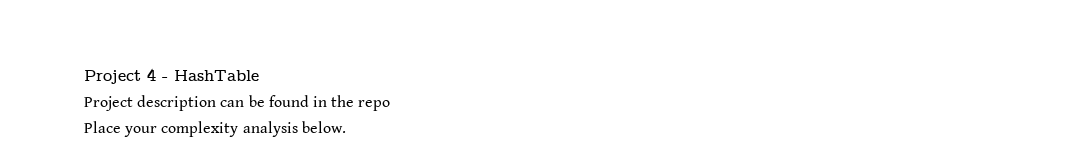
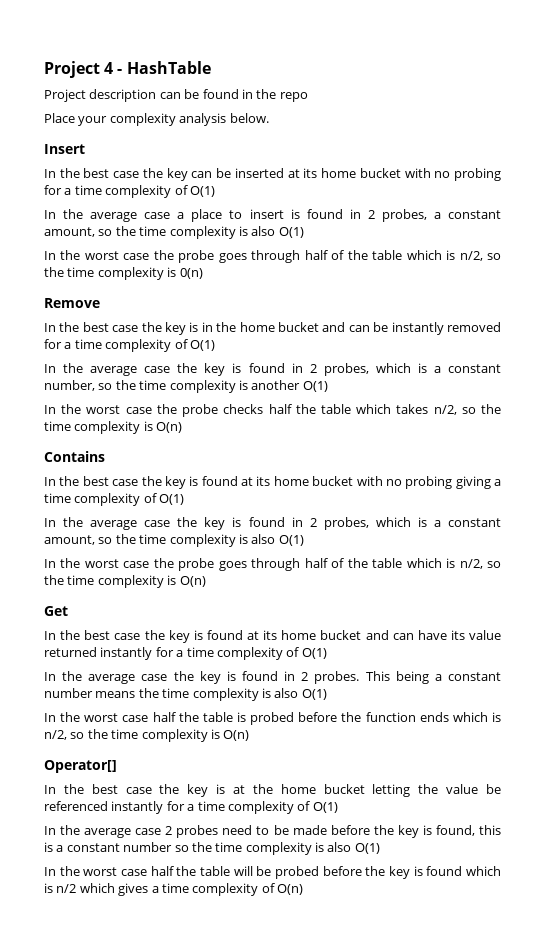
(346, 127) none -> [44,144,85,154] [44,168,502,181] [44,185,215,198] [44,209,501,222] [44,226,304,239] [44,250,501,263] [44,267,203,280] [44,298,100,308] [44,322,501,335] [44,339,215,352] [44,363,501,376] [44,380,328,393] [44,404,502,417] [44,421,183,434] [44,451,105,462] [44,476,501,489] [44,493,185,506] [44,517,501,530] [44,534,304,547] [44,558,501,571] [44,575,206,588] [44,606,68,616] [44,630,501,643] [44,647,327,660] [44,671,502,684] [44,688,327,701] [44,712,502,725] [44,729,250,742] [44,760,117,773] [44,784,501,797] [44,801,338,814] [44,825,501,838] [44,842,380,855] [44,866,502,879] [44,883,303,896] // Insert // In the best case the key can be inserted at its home bucket with no probing for a time complexity of O(1) // In the average case a place to insert is found in 2 probes, a constant amount, so the time complexity is also O(1) // In the worst case the probe goes through half of the table which is n/2, so the time complexity is 0(n) // Remove // In the best case the key is in the home bucket and can be instantly removed for a time complexity of O(1) // In the average case the key is found in 2 probes, which is a constant number, so the time complexity is another O(1) // In the worst case the probe checks half the table which takes n/2, so the time complexity is O(n) // Contains // In the best case the key is found at its home bucket with no probing giving a time complexity of O(1) // In the average case the key is found in 2 probes, which is a constant amount, so the time complexity is also O(1) // In the worst case the probe goes through half of the table which is n/2, so the time complexity is O(n) // Get // In the best case the key is found at its home bucket and can have its value returned instantly for a time complexity of O(1) // In the average case the key is found in 2 probes. This being a constant number means the time complexity is also O(1) // In the worst case half the table is probed before the function ends which is n/2, so the time complexity is O(n) // Operator[] // In the best case the key is at the home bucket letting the value be referenced instantly for a time complexity of O(1) // In the average case 2 probes need to be made before the key is found, this is a constant number so the time complexity is also O(1) // In the worst case half the table will be probed before the key is found which is n/2 which gives a time complexity of O(n)

